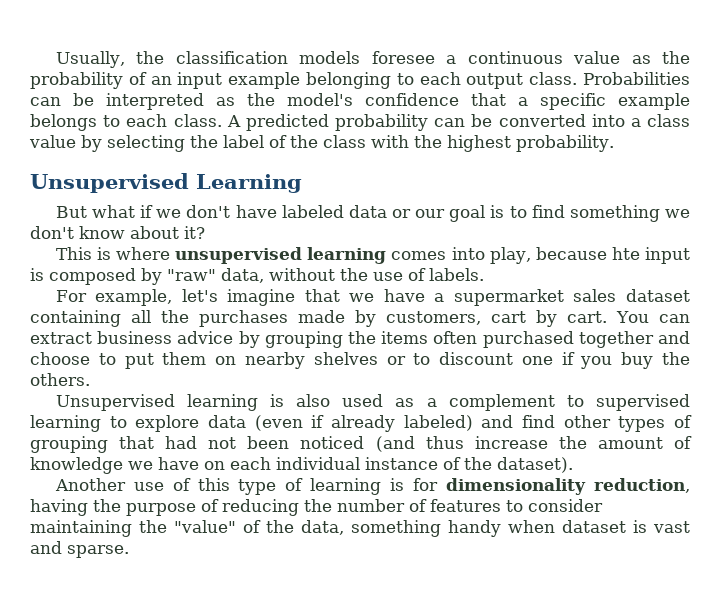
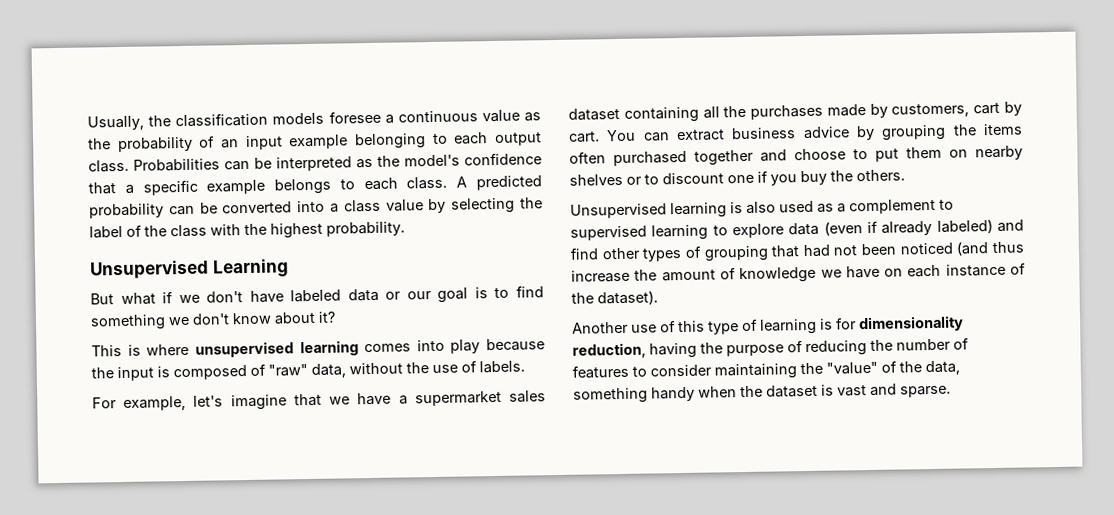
[489,247,640,264] play, because hte -> [450,338,545,354] [91,367,114,379] play because the
[141,268,162,285] by -> [250,363,266,376] of
[276,457,360,470] individual -> (942, 271) none
(555, 526) none -> [740,385,763,398] the

